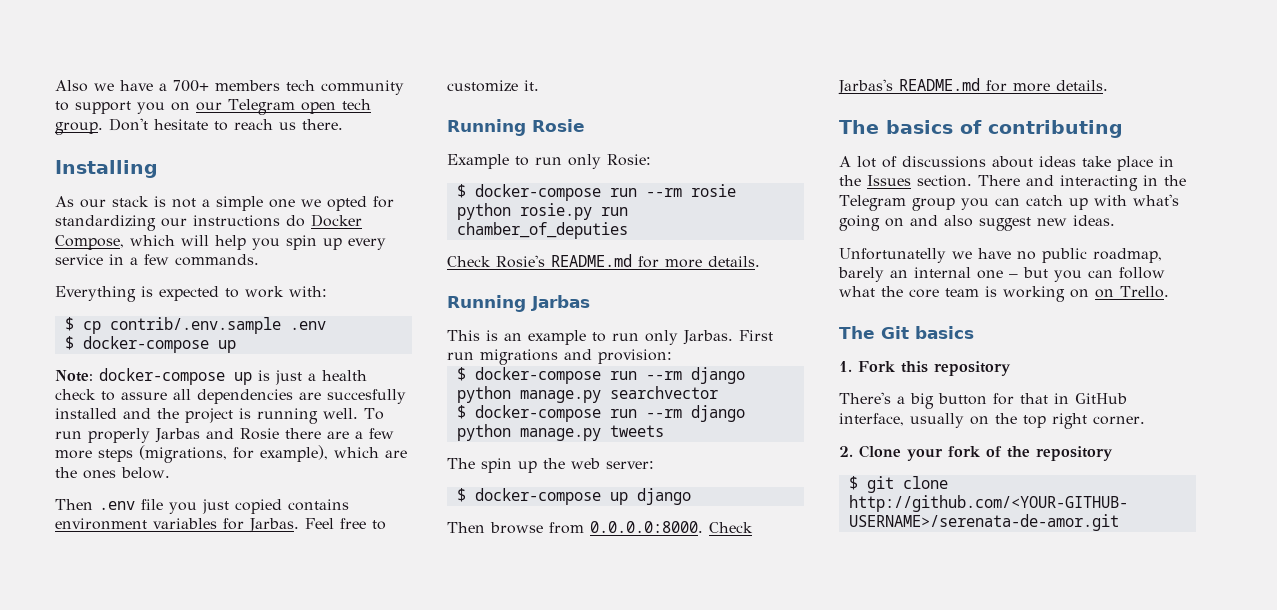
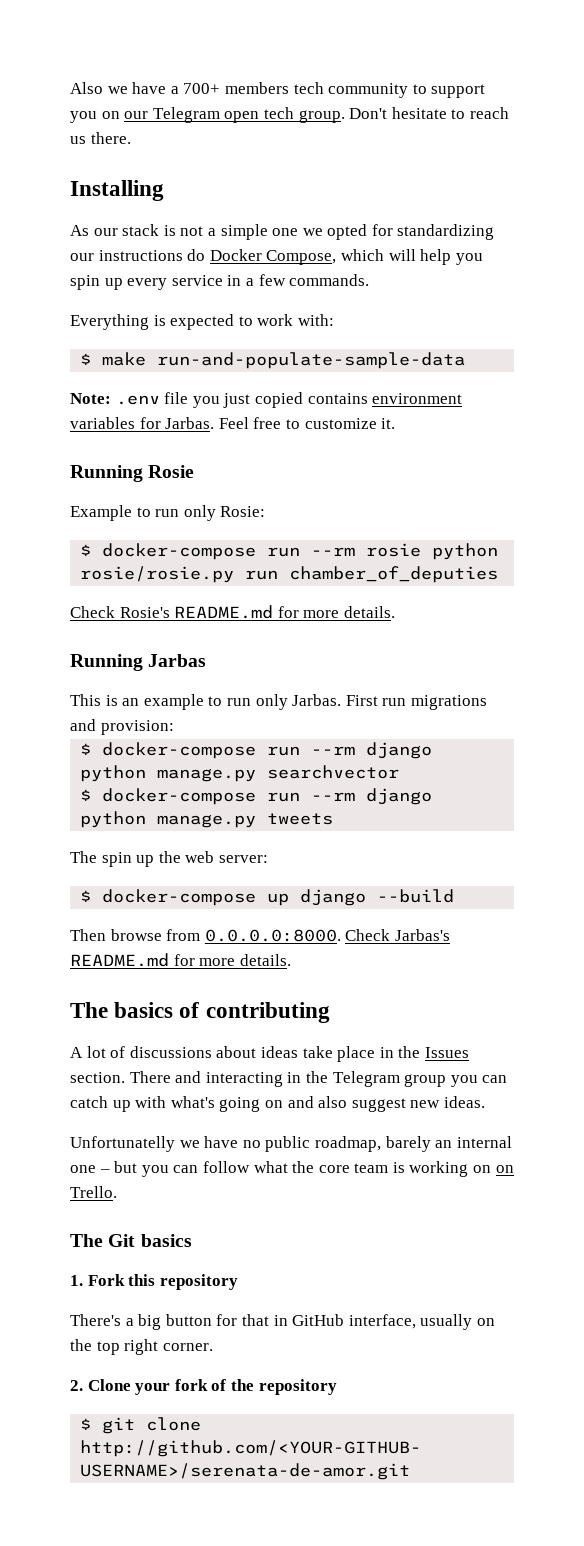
[82,317,326,334] [64,336,236,353] [55,368,367,385] [55,389,406,404] [55,408,384,424] [55,428,394,443] [55,445,407,463] [55,467,170,479] [55,499,93,510] cp contrib/.env.sample .env // $ docker-compose up // Note: docker-compose up is just a health check to assure all dependencies are succesfully installed and the project is running well. To run properly Jarbas and Rosie there are a few more steps (migrations, for example), which are the ones below. // Then -> [102,352,466,369] [70,393,111,404] make run-and-populate-sample-data // Note:
[519,203,592,220] rosie.py -> [80,566,235,583] rosie/rosie.py
(691, 496) none -> [377,889,455,903] --build

